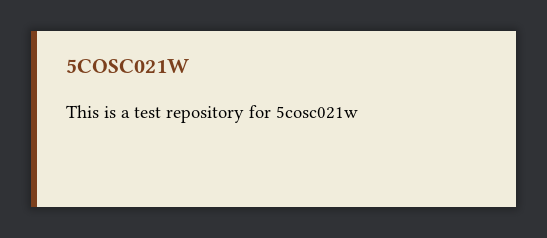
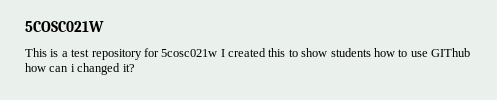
(358, 112) none -> [220,48,470,57] [25,63,135,75] I created this to show students how to use GIThub how can i changed it?

